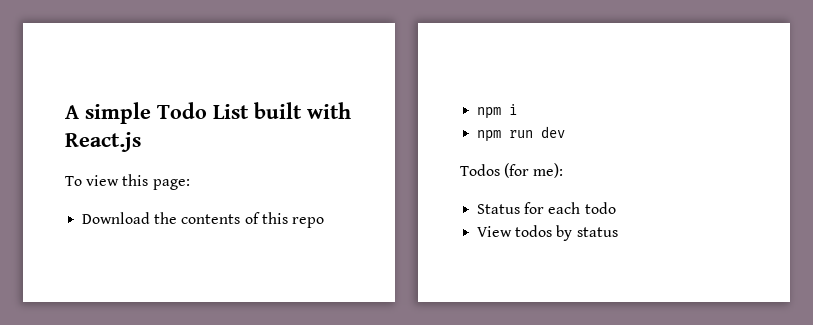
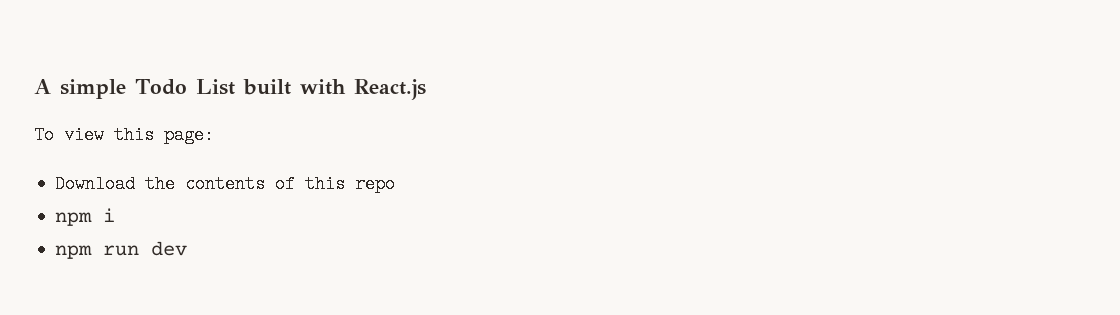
[460,163,564,178] [477,202,616,214] [477,225,618,241] // Todos (for me): // Status for each todo // View todos by status -> (188, 248) none

